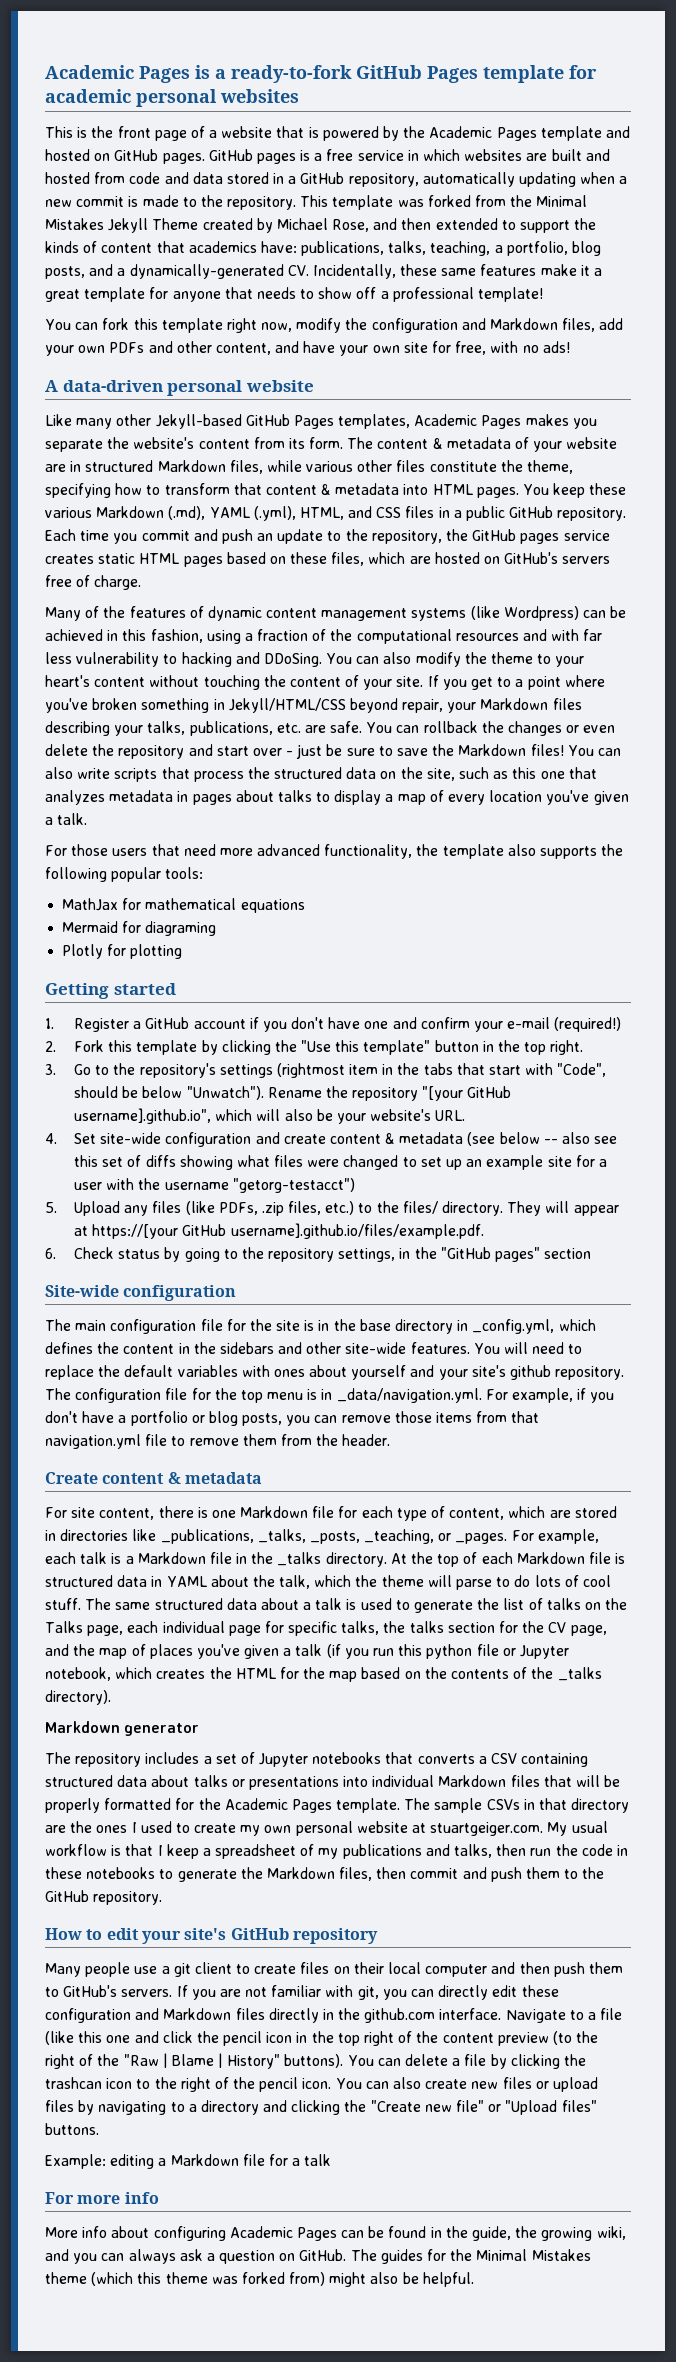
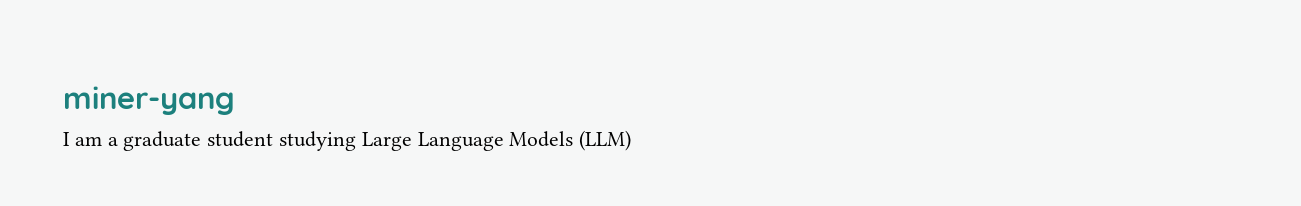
[45,65,597,83] [45,89,299,107] [45,126,630,141] [45,149,610,164] [45,172,628,187] [45,195,588,210] [45,218,597,233] [45,241,602,256] [45,264,603,279] [45,287,544,302] [45,318,624,333] [45,341,570,356] [45,380,314,396] [45,414,597,429] [45,437,618,452] [45,460,574,474] [45,483,627,498] [45,506,627,521] [45,529,610,544] [45,552,611,567] [45,575,142,590] [45,606,627,621] [45,629,603,644] [45,652,585,667] [45,675,605,690] [45,698,582,713] [45,721,616,736] [45,744,621,759] [45,767,597,782] [45,790,629,805] [45,813,88,825] [45,844,624,859] [45,867,204,882] [62,898,305,913] [62,921,217,936] [62,944,183,959] [45,983,176,999] [45,1017,622,1032] [45,1040,584,1055] [45,1063,607,1078] [74,1086,512,1101] [74,1108,466,1124] [45,1132,618,1147] [74,1155,607,1170] [74,1178,355,1193] [45,1201,619,1216] [74,1223,484,1239] [45,1247,592,1262] [45,1285,237,1301] [45,1319,596,1334] [45,1342,583,1354] [45,1365,625,1380] [45,1388,615,1403] [45,1411,540,1426] [45,1434,391,1449] [45,1472,262,1484] [45,1506,617,1521] [45,1529,599,1544] [45,1552,626,1567] [45,1575,611,1590] [45,1598,628,1613] [45,1621,607,1636] [45,1644,569,1659] [45,1667,602,1682] [45,1690,111,1705] [45,1721,200,1736] [45,1752,589,1767] [45,1775,621,1790] [45,1798,630,1813] [45,1821,608,1836] [45,1844,628,1859] [45,1867,605,1882] [45,1890,163,1905] [45,1928,378,1944] [45,1962,623,1977] [45,1985,559,2000] [45,2008,623,2023] [45,2031,599,2046] [45,2053,586,2069] [45,2077,598,2092] [45,2100,597,2115] [45,2123,99,2135] [45,2154,332,2169] [45,2192,159,2204] [45,2226,626,2241] [45,2249,591,2264] [45,2272,474,2287] Academic Pages is a ready-to-fork GitHub Pages template for academic personal websites // This is the front page of a website that is powered by the Academic Pages template and hosted on GitHub pages. GitHub pages is a free service in which websites are built and hosted from code and data stored in a GitHub repository, automatically updating when a new commit is made to the repository. This template was forked from the Minimal Mistakes Jekyll Theme created by Michael Rose, and then extended to support the kinds of content that academics have: publications, talks, teaching, a portfolio, blog posts, and a dynamically-generated CV. Incidentally, these same features make it a great template for anyone that needs to show off a professional template! // You can fork this template right now, modify the configuration and Markdown files, add your own PDFs and other content, and have your own site for free, with no ads! // A data-driven personal website // Like many other Jekyll-based GitHub Pages templates, Academic Pages makes you separate the website's content from its form. The content & metadata of your website are in structured Markdown files, while various other files constitute the theme, specifying how to transform that content & metadata into HTML pages. You keep these various Markdown (.md), YAML (.yml), HTML, and CSS files in a public GitHub repository. Each time you commit and push an update to the repository, the GitHub pages service creates static HTML pages based on these files, which are hosted on GitHub's servers free of charge. // Many of the features of dynamic content management systems (like Wordpress) can be achieved in this fashion, using a fraction of the computational resources and with far less vulnerability to hacking and DDoSing. You can also modify the theme to your heart's content without touching the content of your site. If you get to a point where you've broken something in Jekyll/HTML/CSS beyond repair, your Markdown files describing your talks, publications, etc. are safe. You can rollback the changes or even delete the repository and start over - just be sure to save the Markdown files! You can also write scripts that process the structured data on the site, such as this one that analyzes metadata in pages about talks to display a map of every location you've given a talk. // For those users that need more advanced functionality, the template also supports the following popular tools: // MathJax for mathematical equations // Mermaid for diagraming // Plotly for plotting // Getting started // 1. Register a GitHub account if you don't have one and confirm your e-mail (required!) // 2. Fork this template by clicking the "Use this template" button in the top right. // 3. Go to the repository's settings (rightmost item in the tabs that start with "Code", should be below "Unwatch"). Rename the repository "[your GitHub username].github.io", which will also be your website's URL. // 4. Set site-wide configuration and create content & metadata (see below -- also see this set of diffs showing what files were changed to set up an example site for a user with the username "getorg-testacct") // 5. Upload any files (like PDFs, .zip files, etc.) to the files/ directory. They will appear at https://[your GitHub username].github.io/files/example.pdf. // 6. Check status by going to the repository settings, in the "GitHub pages" section // Site-wide configuration // The main configuration file for the site is in the base directory in _config.yml, which defines the content in the sidebars and other site-wide features. You will need to replace the default variables with ones about yourself and your site's github repository. The configuration file for the top menu is in _data/navigation.yml. For example, if you don't have a portfolio or blog posts, you can remove those items from that navigation.yml file to remove them from the header. // Create content & metadata // For site content, there is one Markdown file for each type of content, which are stored in directories like _publications, _talks, _posts, _teaching, or _pages. For example, each talk is a Markdown file in the _talks directory. At the top of each Markdown file is structured data in YAML about the talk, which the theme will parse to do lots of cool stuff. The same structured data about a talk is used to generate the list of talks on the Talks page, each individual page for specific talks, the talks section for the CV page, and the map of places you've given a talk (if you run this python file or Jupyter notebook, which creates the HTML for the map based on the contents of the _talks directory). // Markdown generator // The repository includes a set of Jupyter notebooks that converts a CSV containing structured data about talks or presentations into individual Markdown files that will be properly formatted for the Academic Pages template. The sample CSVs in that directory are the ones I used to create my own personal website at stuartgeiger.com. My usual workflow is that I keep a spreadsheet of my publications and talks, then run the code in these notebooks to generate the Markdown files, then commit and push them to the GitHub repository. // How to edit your site's GitHub repository // Many people use a git client to create files on their local computer and then push them to GitHub's servers. If you are not familiar with git, you can directly edit these configuration and Markdown files directly in the github.com interface. Navigate to a file (like this one and click the pencil icon in the top right of the content preview (to the right of the "Raw | Blame | History" buttons). You can delete a file by clicking the trashcan icon to the right of the pencil icon. You can also create new files or upload files by navigating to a directory and clicking the "Create new file" or "Upload files" buttons. // Example: editing a Markdown file for a talk // For more info // More info about configuring Academic Pages can be found in the guide, the growing wiki, and you can always ask a question on GitHub. The guides for the Minimal Mistakes theme (which this theme was forked from) might also be helpful. -> [63,86,235,115] [63,130,632,151] miner-yang // I am a graduate student studying Large Language Models (LLM)

